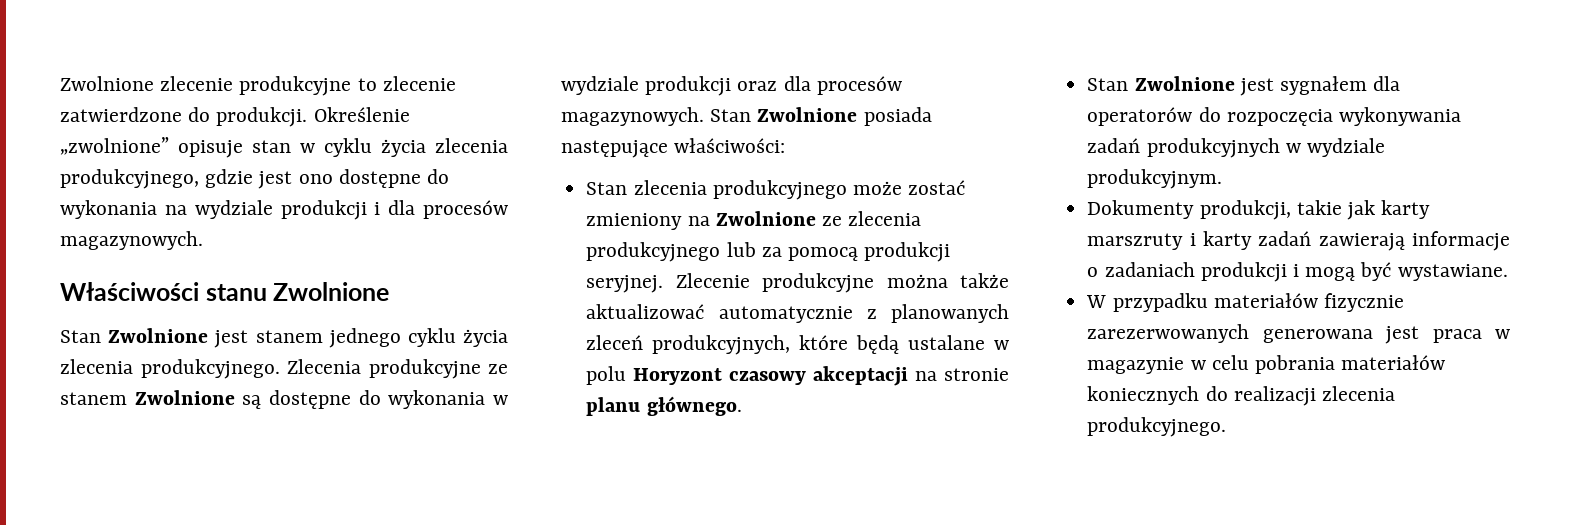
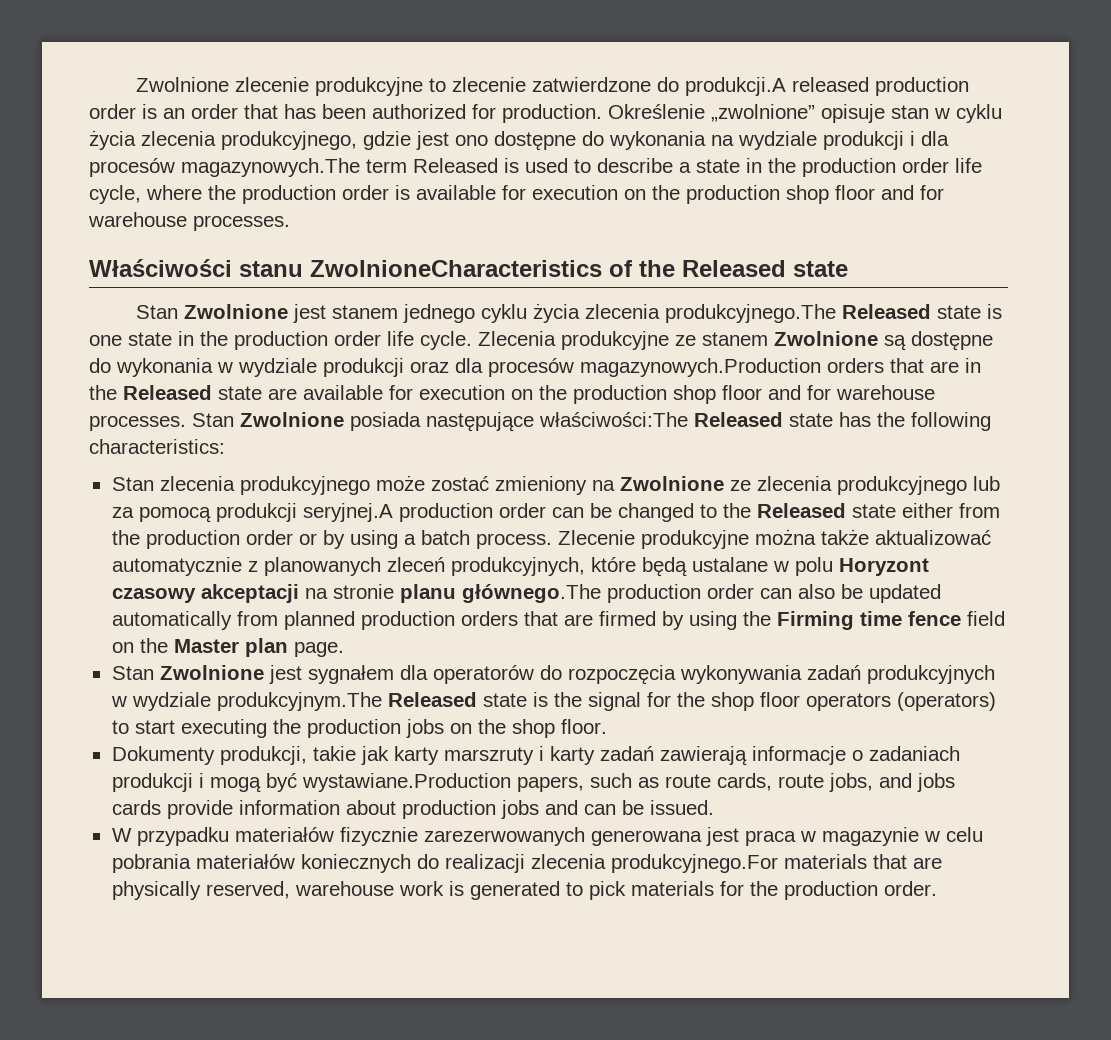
[216,107,308,127] produkcji. -> [684,77,969,96] [89,104,602,123] produkcji.A released production order is an order that has been authorized for production.
[60,231,203,250] [60,282,390,301] magazynowych. // Właściwości stanu Zwolnione -> [181,158,982,177] [89,185,944,204] [88,212,290,231] [89,259,848,277] magazynowych.The term Released is used to describe a state in the production order life cycle, where the production order is available for execution on the production shop floor and for warehouse processes. // Właściwości stanu ZwolnioneCharacteristics of the Released state
[140,359,280,379] produkcyjnego. -> [664,304,1002,323] [89,331,472,350] produkcyjnego.The Released state is one state in the production order life cycle.
[561,107,932,126] [561,138,786,158] magazynowych. Stan Zwolnione posiada następujące właściwości: -> [580,358,981,377] [89,385,935,404] [89,412,991,432] [89,439,225,454] magazynowych.Production orders that are in the Released state are available for execution on the production shop floor and for warehouse processes. Stan Zwolnione posiada następujące właściwości:The Released state has the following characteristics:
[586,275,664,293] seryjnej. -> [302,503,1000,522] [111,530,552,549] seryjnej.A production order can be changed to the Released state either from the production order or by using a batch process.
[646,396,742,416] głównego. -> [461,584,941,603] [111,611,1005,630] [111,638,344,657] głównego.The production order can also be updated automatically from planned production orders that are firmed by using the Firming time fence field on the Master plan page.
[1087,169,1223,189] produkcyjnym. -> [216,692,996,711] [111,719,607,738] produkcyjnym.The Released state is the signal for the shop floor operators (operators) to start executing the production jobs on the shop floor.
[1397,264,1508,281] wystawiane. -> [301,773,955,792] [111,800,714,819] wystawiane.Production papers, such as route cards, route jobs, and jobs cards provide information about production jobs and can be issued.
[1087,417,1227,437] produkcyjnego. -> [610,854,942,873] [111,881,937,900] produkcyjnego.For materials that are physically reserved, warehouse work is generated to pick materials for the production order.

